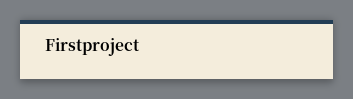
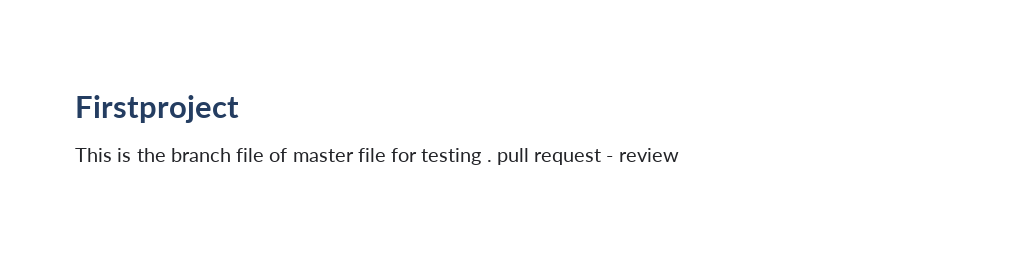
(140, 47) none -> [75,148,679,165] // This is the branch file of master file for testing . pull request - review

